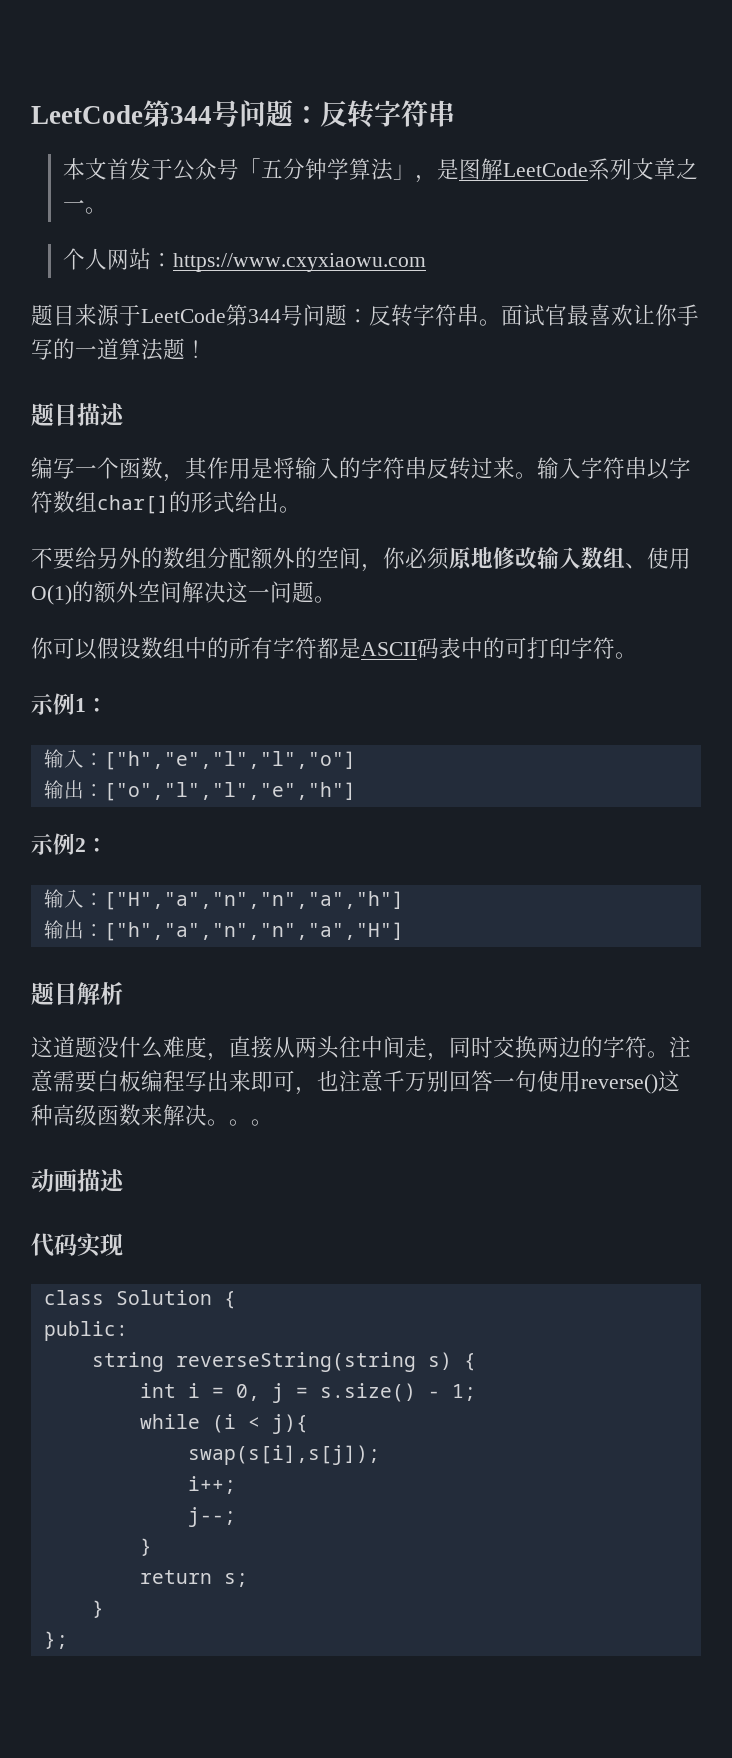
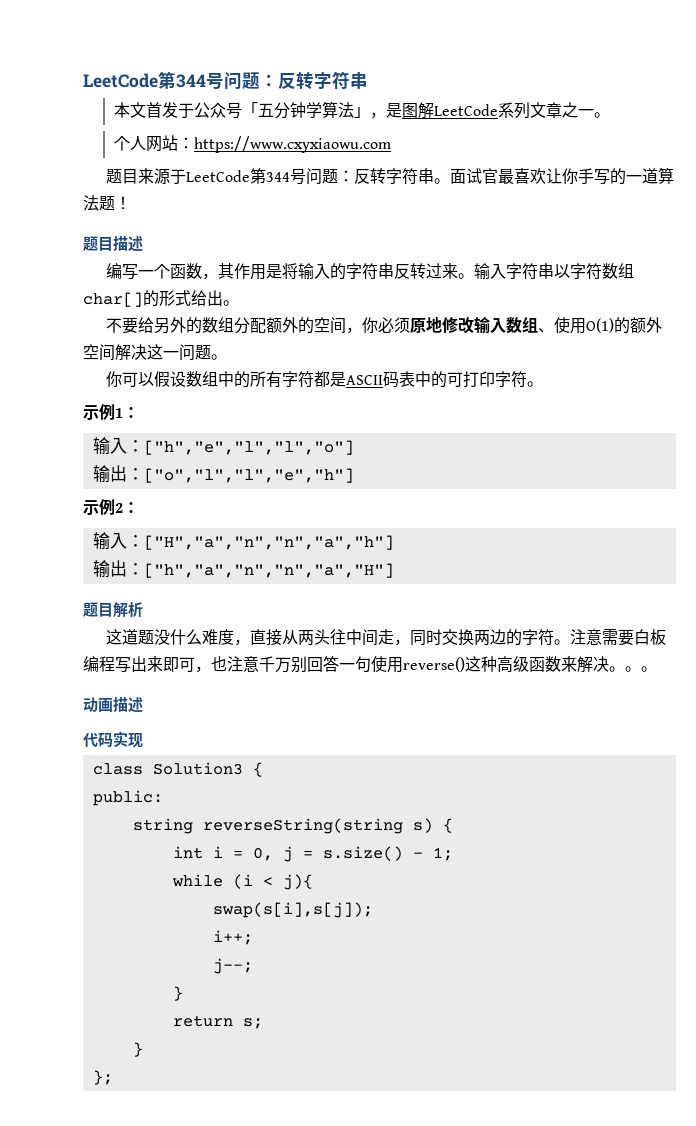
[115,1290,212,1305] Solution -> [152,762,243,775] Solution3

